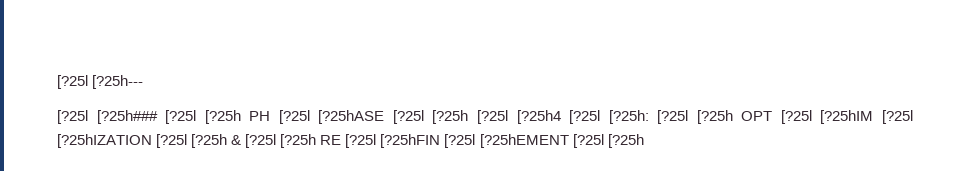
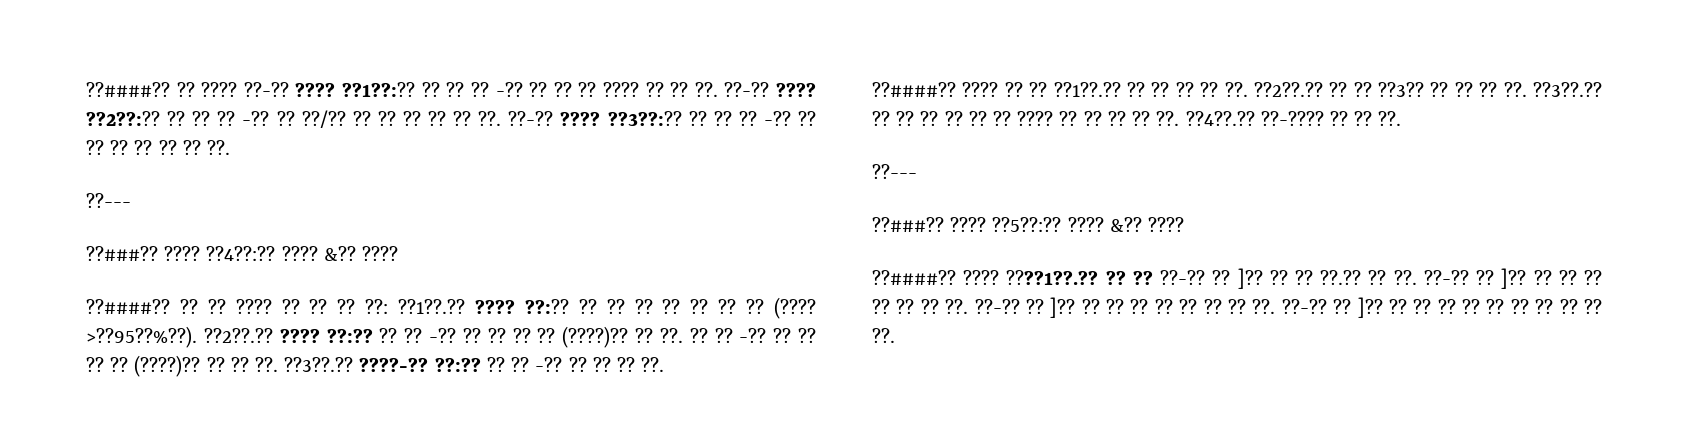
[57,75,144,89] [57,110,913,124] [57,134,644,148] [?25l [?25h--- // [?25l [?25h### [?25l [?25h PH [?25l [?25hASE [?25l [?25h [?25l [?25h4 [?25l [?25h: [?25l [?25h OPT [?25l [?25hIM [?25l [?25hIZATION [?25l [?25h & [?25l [?25h RE [?25l [?25hFIN [?25l [?25hEMENT [?25l [?25h -> [86,82,816,97] [86,110,817,128] [86,140,231,155] [86,193,131,208] [86,246,399,261] [86,297,817,319] [86,326,817,348] [86,355,665,377] [872,82,1602,97] [872,111,1402,126] [872,164,917,179] [872,217,1185,232] [872,268,1602,289] [872,297,1602,318] [872,328,895,343] ??####?? ?? ???? ??-?? ???? ??1??:?? ?? ?? ?? -?? ?? ?? ?? ???? ?? ?? ??. ??-?? ???? ??2??:?? ?? ?? ?? -?? ?? ??/?? ?? ?? ?? ?? ?? ??. ??-?? ???? ??3??:?? ?? ?? ?? -?? ?? ?? ?? ?? ?? ?? ??. // ??--- // ??###?? ???? ??4??:?? ???? &?? ???? // ??####?? ?? ?? ???? ?? ?? ?? ??: ??1??.?? ???? ??:?? ?? ?? ?? ?? ?? ?? ?? (???? >??95??%??). ??2??.?? ???? ??:?? ?? ?? -?? ?? ?? ?? ?? (????)?? ?? ??. ?? ?? -?? ?? ?? ?? ?? (????)?? ?? ?? ??. ??3??.?? ????-?? ??:?? ?? ?? -?? ?? ?? ?? ??. // ??####?? ???? ?? ?? ??1??.?? ?? ?? ?? ?? ??. ??2??.?? ?? ?? ??3?? ?? ?? ?? ??. ??3??.?? ?? ?? ?? ?? ?? ?? ???? ?? ?? ?? ?? ??. ??4??.?? ??-???? ?? ?? ??. // ??--- // ??###?? ???? ??5??:?? ???? &?? ???? // ??####?? ???? ????1??.?? ?? ?? ??-?? ?? ]?? ?? ?? ??.?? ?? ??. ??-?? ?? ]?? ?? ?? ?? ?? ?? ?? ??. ??-?? ?? ]?? ?? ?? ?? ?? ?? ?? ?? ??. ??-?? ?? ]?? ?? ?? ?? ?? ?? ?? ?? ?? ?? ??.

